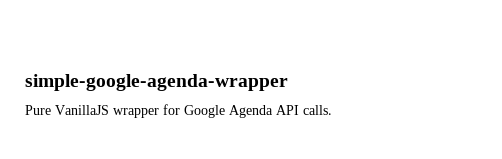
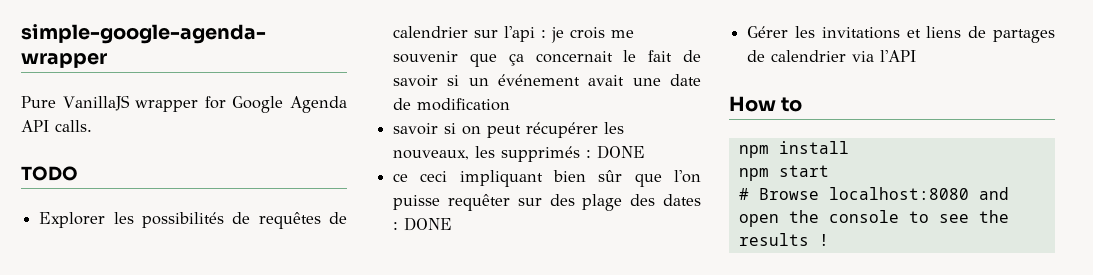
(332, 110) none -> [21,166,78,181] [39,212,347,229] [393,26,635,43] [393,50,701,67] [393,74,701,87] [393,98,511,111] [393,122,625,138] [393,145,646,162] [393,170,701,187] [393,194,701,211] [393,217,453,231] [747,26,1055,43] [747,50,917,62] [729,96,803,112] [738,141,849,158] [738,165,829,181] [738,187,1009,200] [738,210,1009,227] [738,233,829,246] // TODO // Explorer les possibilités de requêtes de calendrier sur l'api : je crois me souvenir que ça concernait le fait de savoir si un événement avait une date de modification // savoir si on peut récupérer les nouveaux, les supprimés : DONE // ce ceci impliquant bien sûr que l'on puisse requêter sur des plage des dates : DONE // Gérer les invitations et liens de partages de calendrier via l'API // How to // npm install // npm start // # Browse localhost:8080 and open the console to see the results !

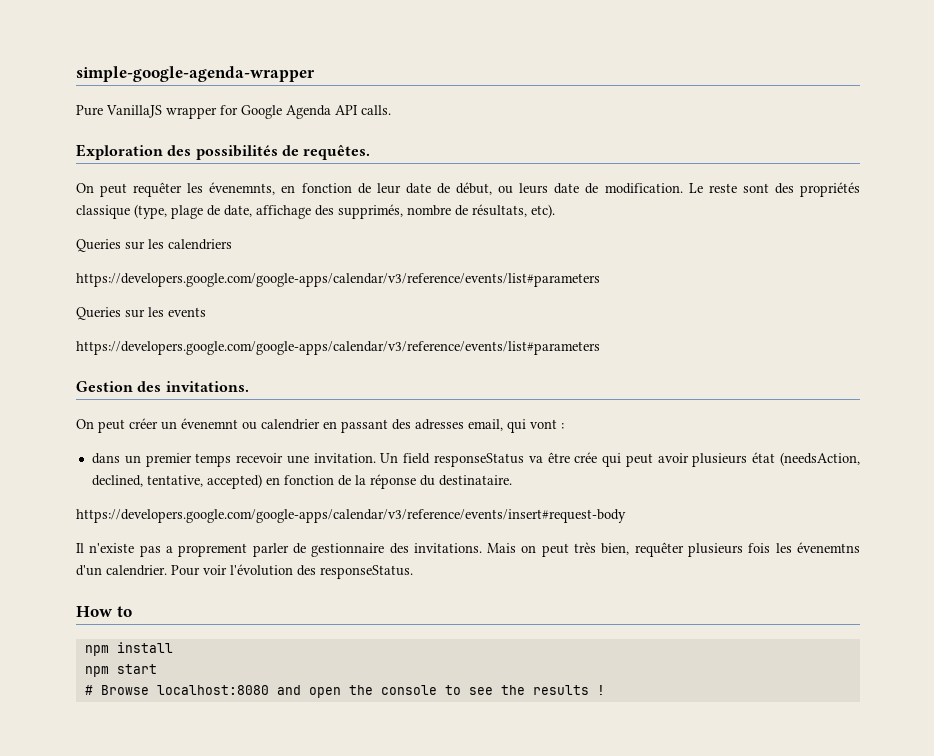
[21,166,78,181] [39,212,347,229] [393,26,635,43] [393,50,701,67] [393,74,701,87] [393,98,511,111] [393,122,625,138] [393,145,646,162] [393,170,701,187] [393,194,701,211] [393,217,453,231] [747,26,1055,43] [747,50,917,62] TODO // Explorer les possibilités de requêtes de calendrier sur l'api : je crois me souvenir que ça concernait le fait de savoir si un événement avait une date de modification // savoir si on peut récupérer les nouveaux, les supprimés : DONE // ce ceci impliquant bien sûr que l'on puisse requêter sur des plage des dates : DONE // Gérer les invitations et liens de partages de calendrier via l'API -> [76,144,371,160] [76,182,860,197] [76,204,555,219] [76,239,232,252] [76,273,600,287] [76,307,206,320] [76,341,600,355] [76,381,249,392] [76,418,564,433] [91,452,861,467] [91,474,512,489] [76,509,626,523] [76,542,860,557] [76,564,413,579] Exploration des possibilités de requêtes. // On peut requêter les évenemnts, en fonction de leur date de début, ou leurs date de modification. Le reste sont des propriétés classique (type, plage de date, affichage des supprimés, nombre de résultats, etc). // Queries sur les calendriers // https://developers.google.com/google-apps/calendar/v3/reference/events/list#parameters // Queries sur les events // https://developers.google.com/google-apps/calendar/v3/reference/events/list#parameters // Gestion des invitations. // On peut créer un évenemnt ou calendrier en passant des adresses email, qui vont : // dans un premier temps recevoir une invitation. Un field responseStatus va être crée qui peut avoir plusieurs état (needsAction, declined, tentative, accepted) en fonction de la réponse du destinataire. // https://developers.google.com/google-apps/calendar/v3/reference/events/insert#request-body // Il n'existe pas a proprement parler de gestionnaire des invitations. Mais on peut très bien, requêter plusieurs fois les évenemtns d'un calendrier. Pour voir l'évolution des responseStatus.

